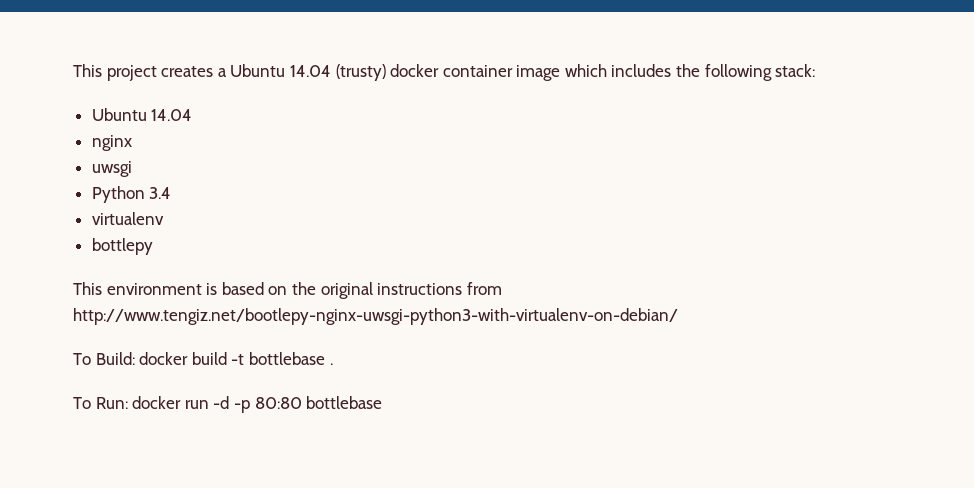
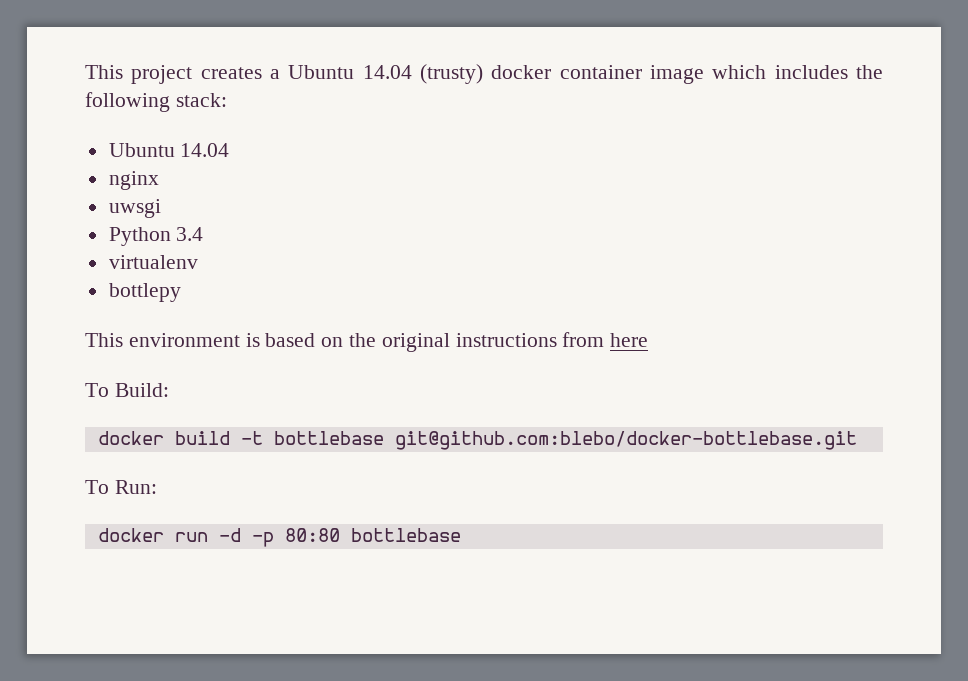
[73,308,678,325] http://www.tengiz.net/bootlepy-nginx-uwsgi-python3-with-virtualenv-on-debian/ -> [610,333,649,347] here
(135, 358) none -> (169, 390) //
[329,363,333,365] . -> [394,431,857,450] git@github.com:blebo/docker-bottlebase.git
(128, 403) none -> (157, 487) //

